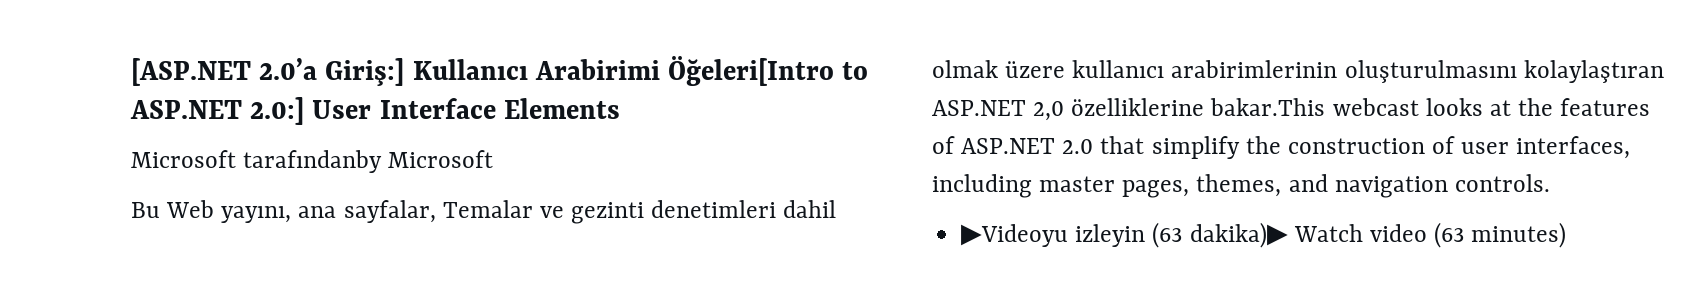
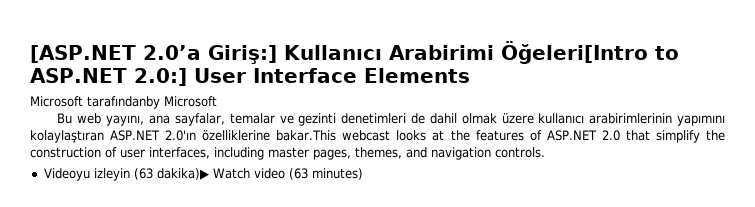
[166,200,215,218] Web -> [77,113,102,124] web
[442,200,533,218] Temalar -> [229,113,275,124] temalar
(777, 209) none -> [410,113,425,124] de
[1344,60,1517,83] oluşturulmasını -> [677,115,725,126] yapımını
[1033,101,1065,121] 2,0 -> [165,130,197,141] 2.0'ın
[961,224,1069,247] ▶Videoyu -> [43,168,90,181] Videoyu

